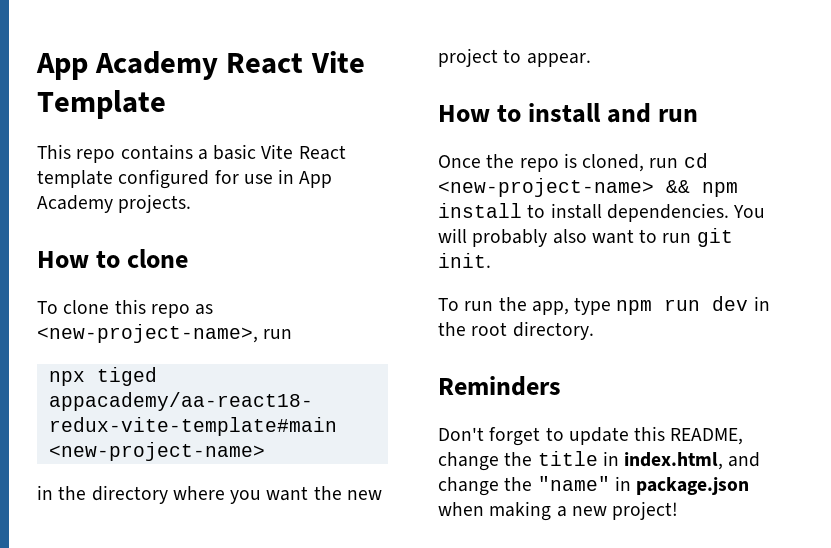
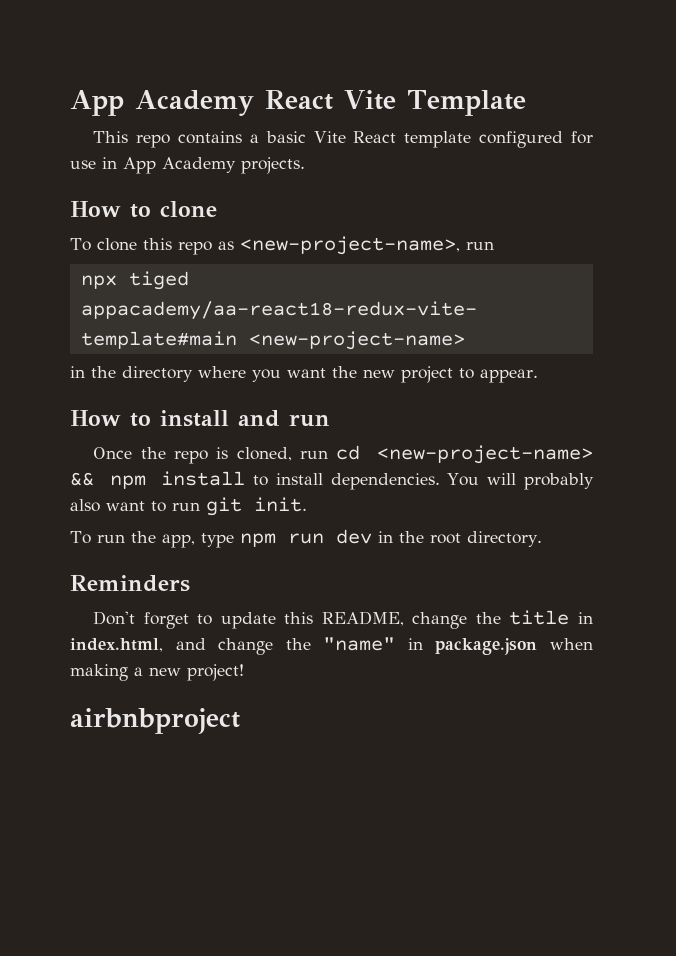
(679, 510) none -> [70,708,240,734] // airbnbproject

